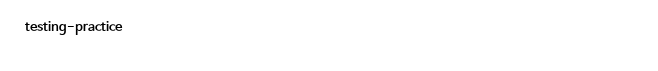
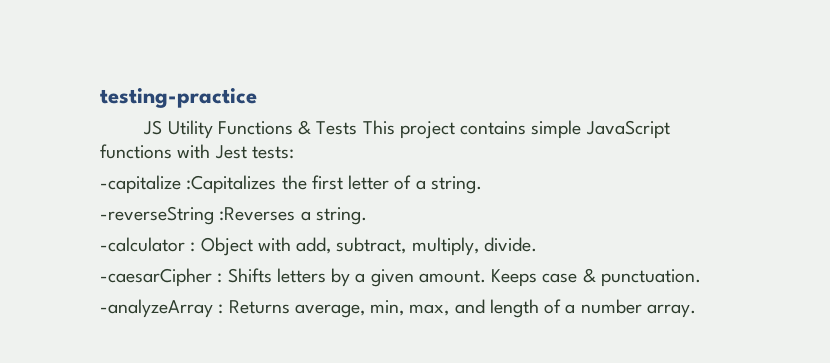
(123, 28) none -> [143,120,670,139] [100,144,294,159] [100,175,482,194] [100,206,367,225] [100,237,537,256] [100,268,701,287] [100,299,696,318] // JS Utility Functions & Tests This project contains simple JavaScript functions with Jest tests: // -capitalize :Capitalizes the first letter of a string. // -reverseString :Reverses a string. // -calculator : Object with add, subtract, multiply, divide. // -caesarCipher : Shifts letters by a given amount. Keeps case & punctuation. // -analyzeArray : Returns average, min, max, and length of a number array.

